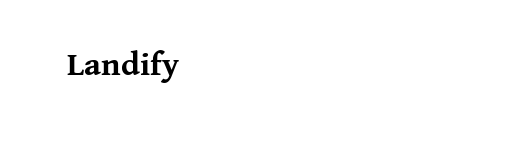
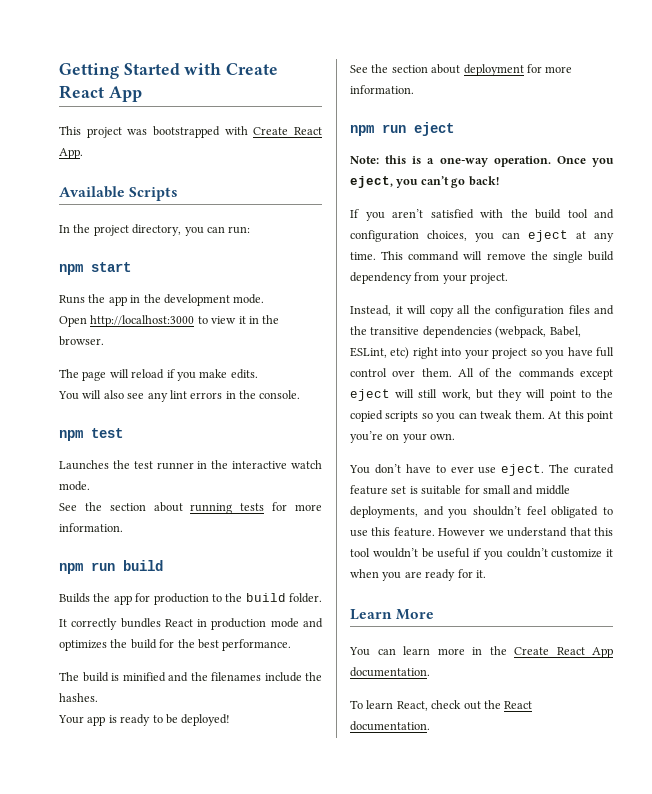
[67,50,179,83] Landify -> [59,63,279,79] [59,85,142,102] [59,126,322,138] [59,148,83,159] [59,186,179,201] [59,224,251,236] [59,262,131,275] [59,294,265,306] [59,315,280,327] [59,336,104,346] [59,369,258,381] [58,390,301,402] [59,428,123,441] [59,460,322,470] [59,481,90,491] [59,502,322,514] [59,523,123,532] [59,560,163,574] [59,593,322,605] [59,618,323,630] [59,639,292,651] [59,672,322,682] [59,693,98,702] [58,714,231,726] [350,64,573,76] [350,85,414,94] [350,122,454,136] [350,155,614,167] [350,176,499,188] [350,209,614,221] [350,230,614,242] [350,251,614,263] [350,272,509,284] [350,305,614,317] [350,326,581,338] [350,347,614,359] [350,368,613,380] [350,389,613,401] [350,410,613,422] [350,431,456,443] [349,464,614,476] [350,485,570,495] [350,506,613,518] [350,527,613,537] [350,548,613,560] [350,569,486,581] [350,609,435,620] [349,646,613,658] [350,667,430,677] [350,700,533,711] [350,721,430,731] Getting Started with Create React App // This project was bootstrapped with Create React App. // Available Scripts // In the project directory, you can run: // npm start // Runs the app in the development mode. // Open http://localhost:3000 to view it in the browser. // The page will reload if you make edits. // You will also see any lint errors in the console. // npm test // Launches the test runner in the interactive watch mode. // See the section about running tests for more information. // npm run build // Builds the app for production to the build folder. // It correctly bundles React in production mode and optimizes the build for the best performance. // The build is minified and the filenames include the hashes. // Your app is ready to be deployed! // See the section about deployment for more information. // npm run eject // Note: this is a one-way operation. Once you eject, you can’t go back! // If you aren’t satisfied with the build tool and configuration choices, you can eject at any time. This command will remove the single build dependency from your project. // Instead, it will copy all the configuration files and the transitive dependencies (webpack, Babel, ESLint, etc) right into your project so you have full control over them. All of the commands except eject will still work, but they will point to the copied scripts so you can tweak them. At this point you’re on your own. // You don’t have to ever use eject. The curated feature set is suitable for small and middle deployments, and you shouldn’t feel obligated to use this feature. However we understand that this tool wouldn’t be useful if you couldn’t customize it when you are ready for it. // Learn More // You can learn more in the Create React App documentation. // To learn React, check out the React documentation.

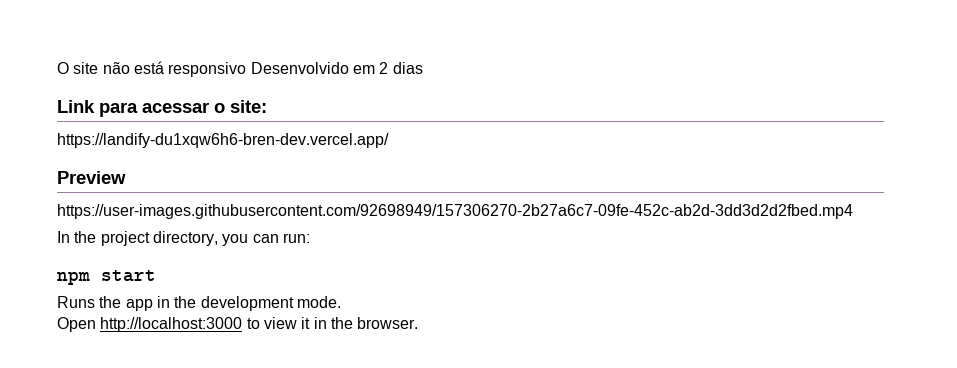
[59,63,279,79] [59,85,142,102] [59,126,322,138] [59,148,83,159] [59,186,179,201] Getting Started with Create React App // This project was bootstrapped with Create React App. // Available Scripts -> [57,61,423,77] [57,100,267,117] [57,133,389,148] [57,171,126,184] [57,204,853,219] O site não está responsivo Desenvolvido em 2 dias // Link para acessar o site: // https://landify-du1xqw6h6-bren-dev.vercel.app/ // Preview // https://user-images.githubusercontent.com/92698949/157306270-2b27a6c7-09fe-452c-ab2d-3dd3d2d2fbed.mp4
[59,369,258,381] [58,390,301,402] [59,428,123,441] [59,460,322,470] [59,481,90,491] [59,502,322,514] [59,523,123,532] [59,560,163,574] [59,593,322,605] [59,618,323,630] [59,639,292,651] [59,672,322,682] [59,693,98,702] [58,714,231,726] [350,64,573,76] [350,85,414,94] [350,122,454,136] [350,155,614,167] [350,176,499,188] [350,209,614,221] [350,230,614,242] [350,251,614,263] [350,272,509,284] [350,305,614,317] [350,326,581,338] [350,347,614,359] [350,368,613,380] [350,389,613,401] [350,410,613,422] [350,431,456,443] [349,464,614,476] [350,485,570,495] [350,506,613,518] [350,527,613,537] [350,548,613,560] [350,569,486,581] [350,609,435,620] [349,646,613,658] [350,667,430,677] [350,700,533,711] [350,721,430,731] // The page will reload if you make edits. // You will also see any lint errors in the console. // npm test // Launches the test runner in the interactive watch mode. // See the section about running tests for more information. // npm run build // Builds the app for production to the build folder. // It correctly bundles React in production mode and optimizes the build for the best performance. // The build is minified and the filenames include the hashes. // Your app is ready to be deployed! // See the section about deployment for more information. // npm run eject // Note: this is a one-way operation. Once you eject, you can’t go back! // If you aren’t satisfied with the build tool and configuration choices, you can eject at any time. This command will remove the single build dependency from your project. // Instead, it will copy all the configuration files and the transitive dependencies (webpack, Babel, ESLint, etc) right into your project so you have full control over them. All of the commands except eject will still work, but they will point to the copied scripts so you can tweak them. At this point you’re on your own. // You don’t have to ever use eject. The curated feature set is suitable for small and middle deployments, and you shouldn’t feel obligated to use this feature. However we understand that this tool wouldn’t be useful if you couldn’t customize it when you are ready for it. // Learn More // You can learn more in the Create React App documentation. // To learn React, check out the React documentation. -> (419, 323) none

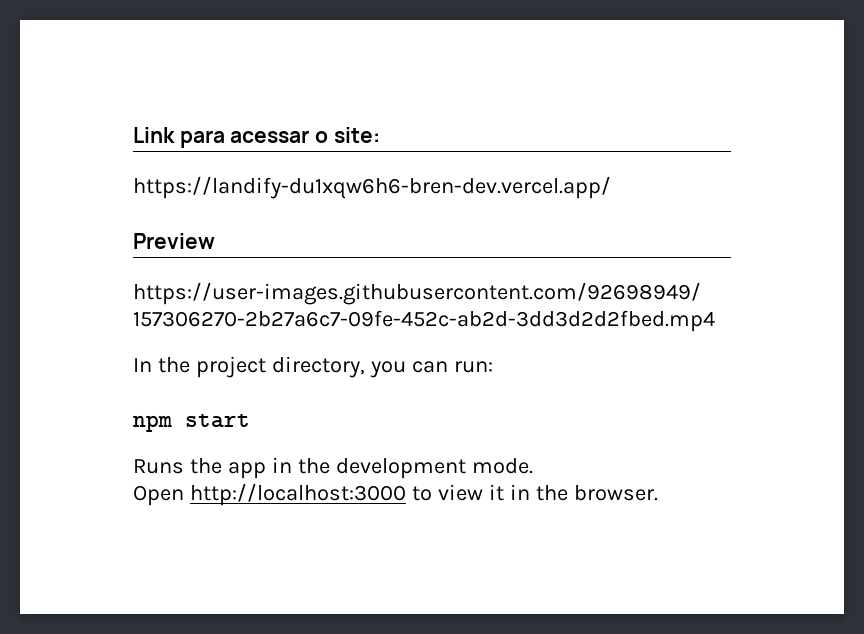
[57,61,423,77] O site não está responsivo Desenvolvido em 2 dias // -> (133, 135) none

